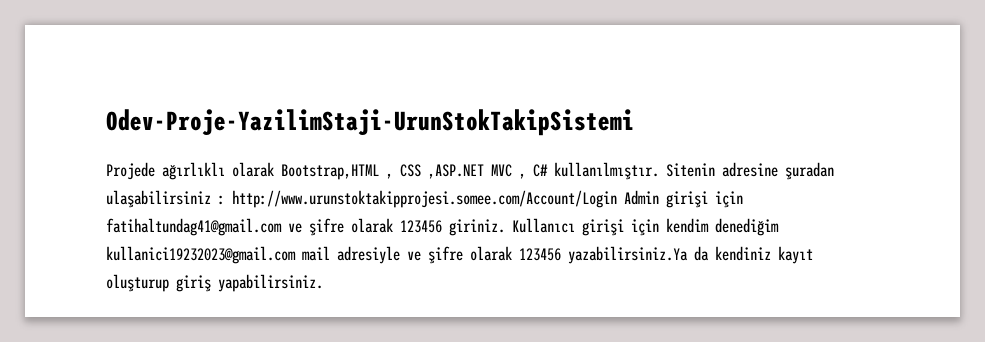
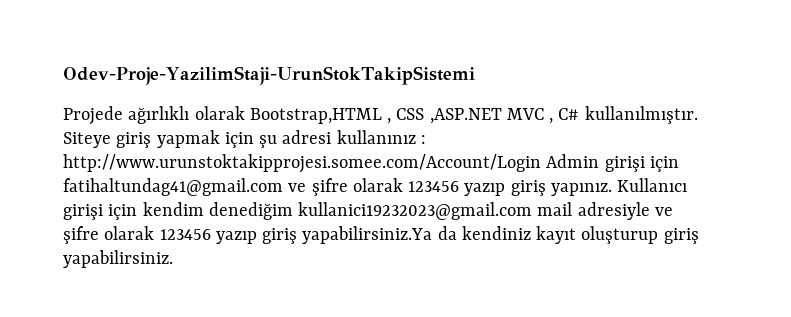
[666,162,834,180] [106,190,211,208] Sitenin adresine şuradan ulaşabilirsiniz -> [63,130,416,148] Siteye giriş yapmak için şu adresi kullanınız
[449,219,505,236] giriniz. -> [464,180,612,196] yazıp giriş yapınız.
[568,246,688,264] yazabilirsiniz.Ya -> [215,226,433,244] yazıp giriş yapabilirsiniz.Ya

